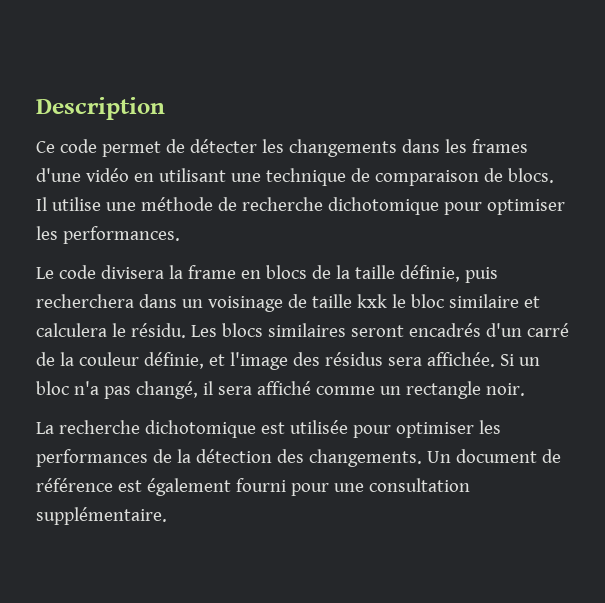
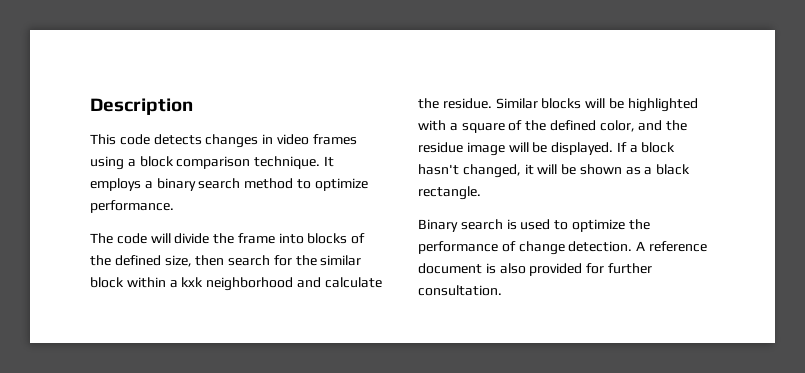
[36,139,528,157] [36,168,554,186] [36,197,565,215] [36,226,180,244] [36,265,498,283] [36,294,540,312] [36,323,569,338] [36,352,540,370] [36,381,525,399] [36,420,501,438] [36,449,561,467] [36,478,470,496] [36,507,167,525] Ce code permet de détecter les changements dans les frames d'une vidéo en utilisant une technique de comparaison de blocs. Il utilise une méthode de recherche dichotomique pour optimiser les performances. // Le code divisera la frame en blocs de la taille définie, puis recherchera dans un voisinage de taille kxk le bloc similaire et calculera le résidu. Les blocs similaires seront encadrés d'un carré de la couleur définie, et l'image des résidus sera affichée. Si un bloc n'a pas changé, il sera affiché comme un rectangle noir. // La recherche dichotomique est utilisée pour optimiser les performances de la détection des changements. Un document de référence est également fourni pour une consultation supplémentaire. -> [90,134,357,148] [90,156,334,170] [90,178,368,191] [90,200,174,213] [90,233,366,244] [90,255,362,267] [90,277,382,291] [418,98,698,112] [418,120,688,133] [418,142,676,156] [418,164,691,178] [418,186,481,200] [418,219,650,232] [418,241,707,255] [418,263,652,276] [418,285,502,296] This code detects changes in video frames using a block comparison technique. It employs a binary search method to optimize performance. // The code will divide the frame into blocks of the defined size, then search for the similar block within a kxk neighborhood and calculate the residue. Similar blocks will be highlighted with a square of the defined color, and the residue image will be displayed. If a block hasn't changed, it will be shown as a black rectangle. // Binary search is used to optimize the performance of change detection. A reference document is also provided for further consultation.

